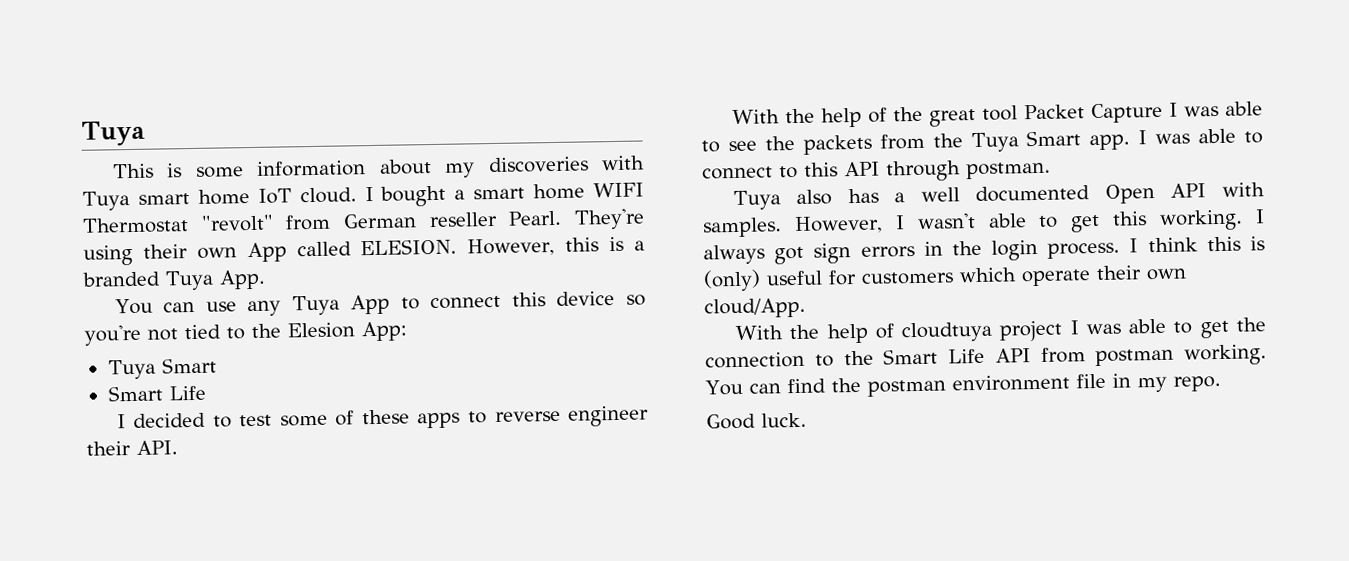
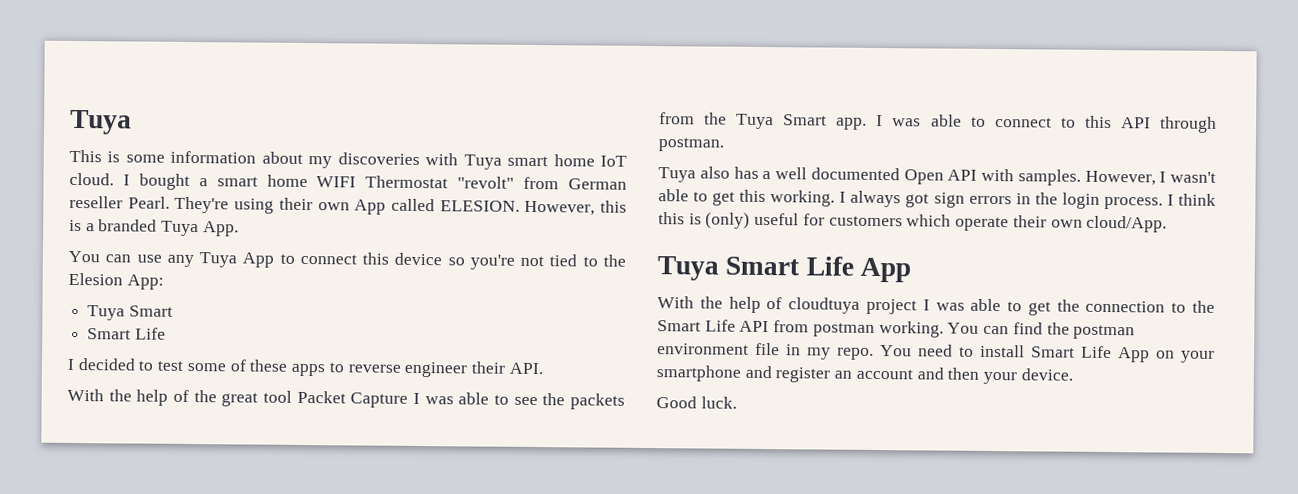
(806, 308) none -> [657,256,912,283] // Tuya Smart Life App
(1221, 383) none -> [880,344,1215,363] [656,365,1073,385] You need to install Smart Life App on your smartphone and register an account and then your device.

